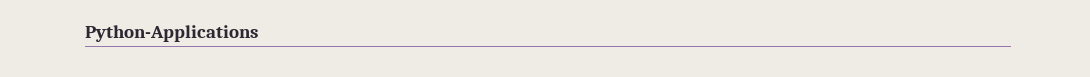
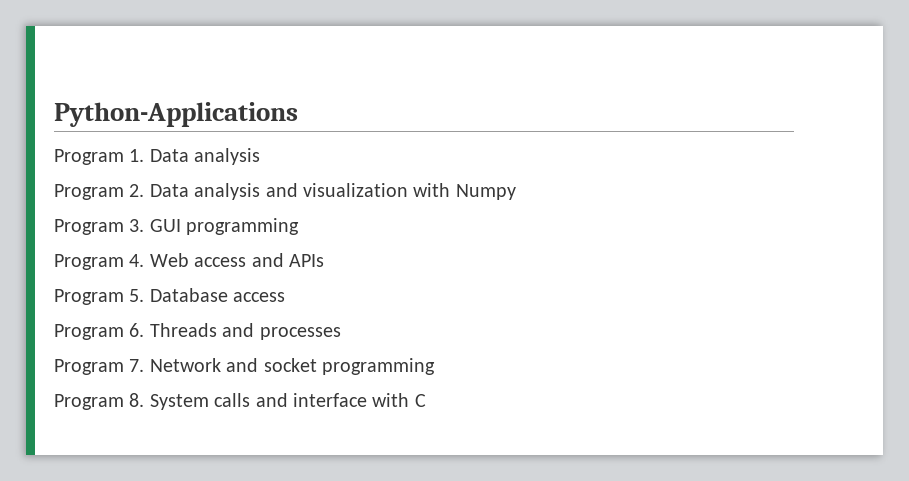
(258, 33) none -> [54,148,261,165] [54,183,516,200] [54,218,300,235] [54,253,324,270] [54,288,286,305] [54,323,341,340] [54,358,435,375] [54,393,426,410] // Program 1. Data analysis // Program 2. Data analysis and visualization with Numpy // Program 3. GUI programming // Program 4. Web access and APIs // Program 5. Database access // Program 6. Threads and processes // Program 7. Network and socket programming // Program 8. System calls and interface with C

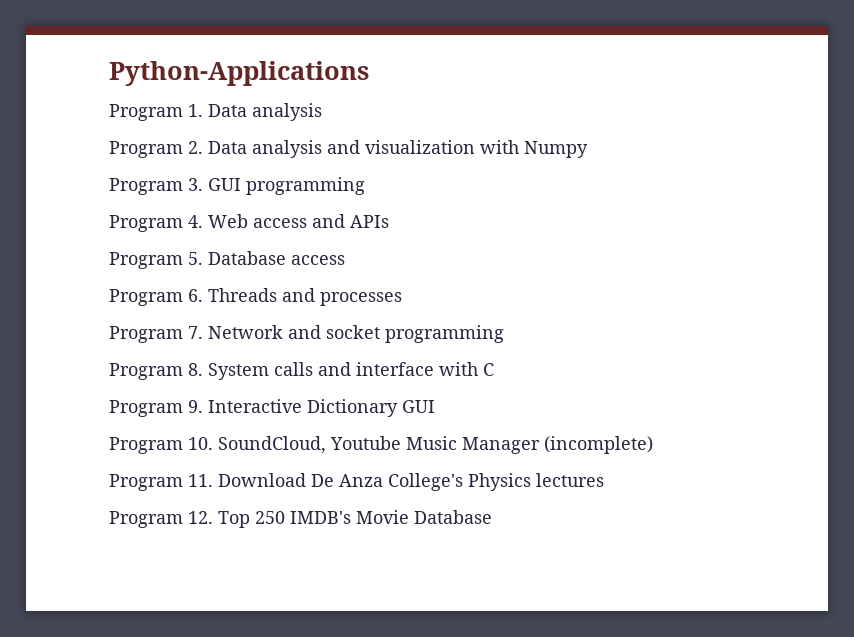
(426, 400) none -> [109,399,435,417] [109,436,653,454] [109,473,604,491] [109,510,492,528] // Program 9. Interactive Dictionary GUI // Program 10. SoundCloud, Youtube Music Manager (incomplete) // Program 11. Download De Anza College's Physics lectures // Program 12. Top 250 IMDB's Movie Database

